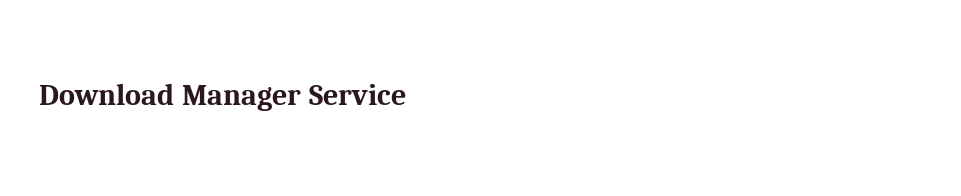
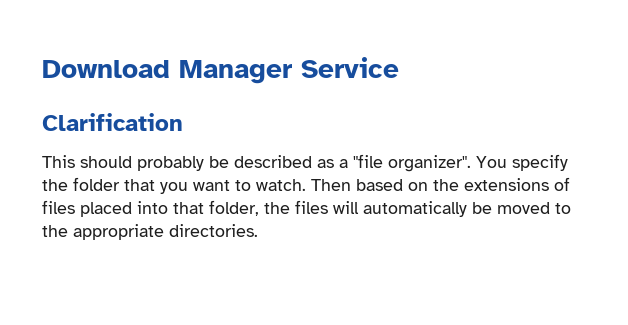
(406, 94) none -> [42,113,183,131] [42,154,568,172] [42,177,570,194] [42,200,571,217] [42,224,258,240] // Clarification // This should probably be described as a "file organizer". You specify the folder that you want to watch. Then based on the extensions of files placed into that folder, the files will automatically be moved to the appropriate directories.

